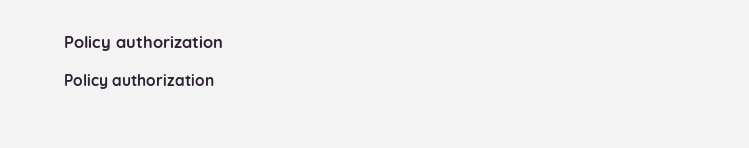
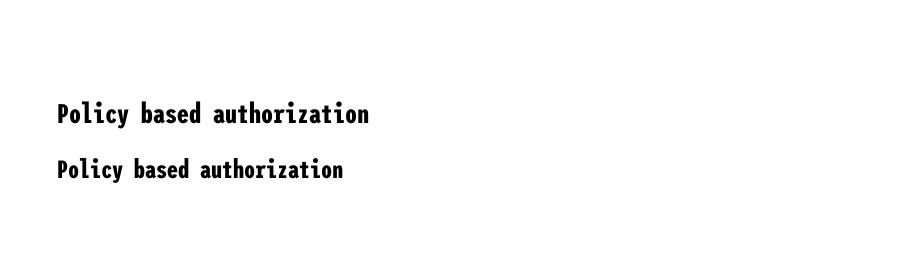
[64,36,111,51] Policy -> [57,101,201,129] Policy based
(108, 81) none -> [134,158,189,179] based

